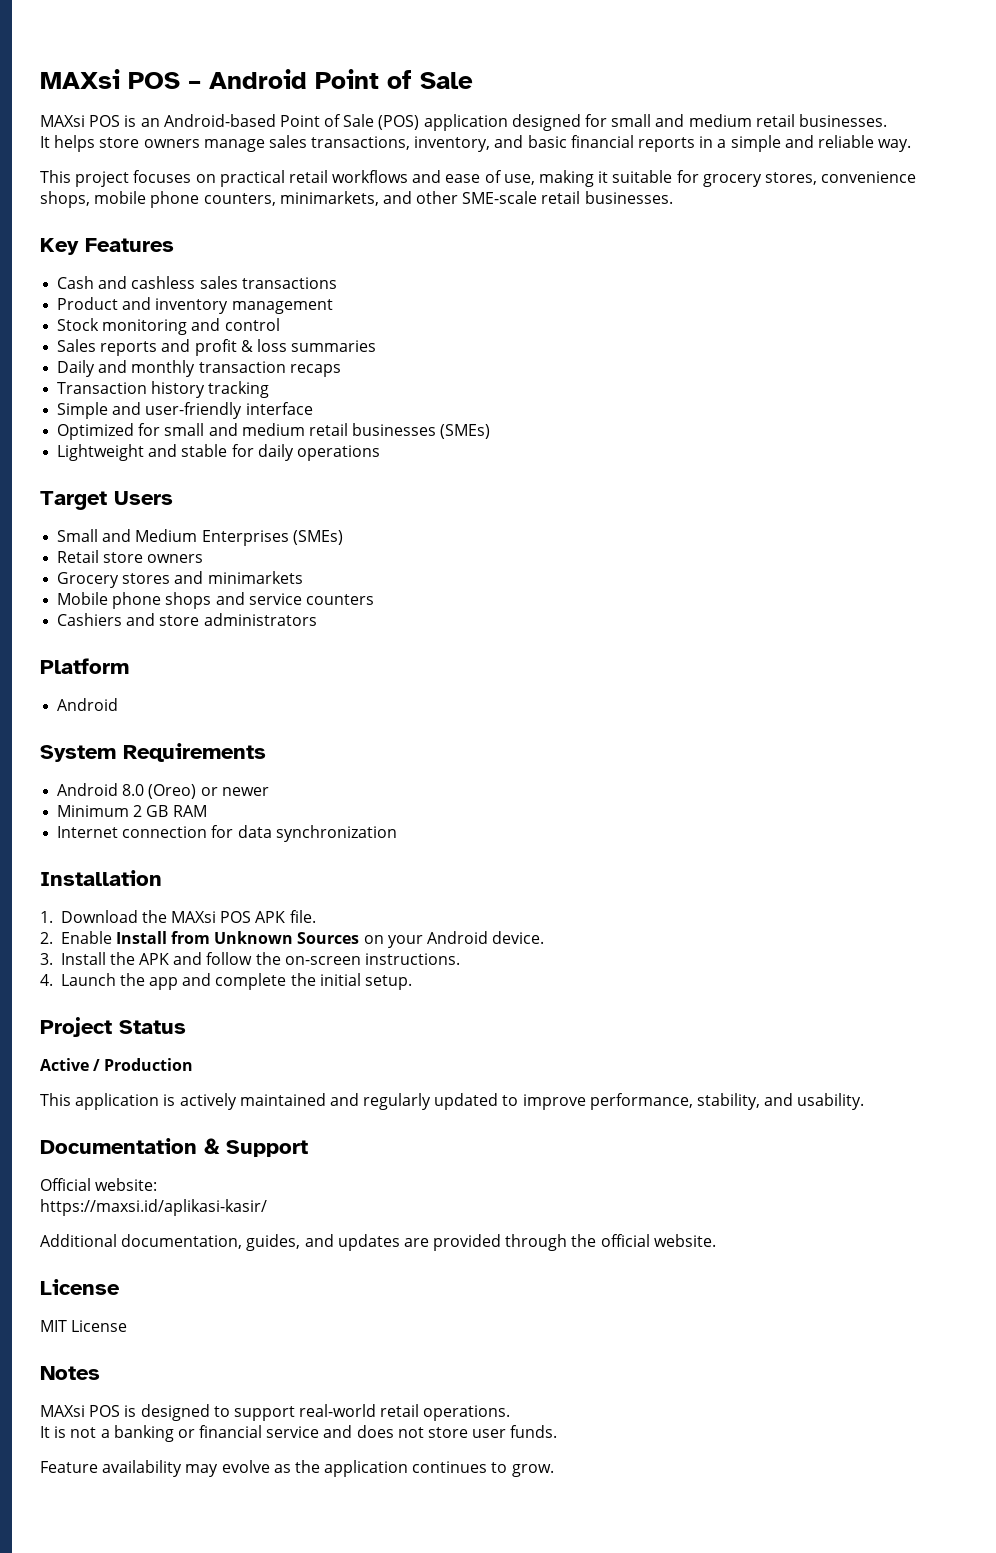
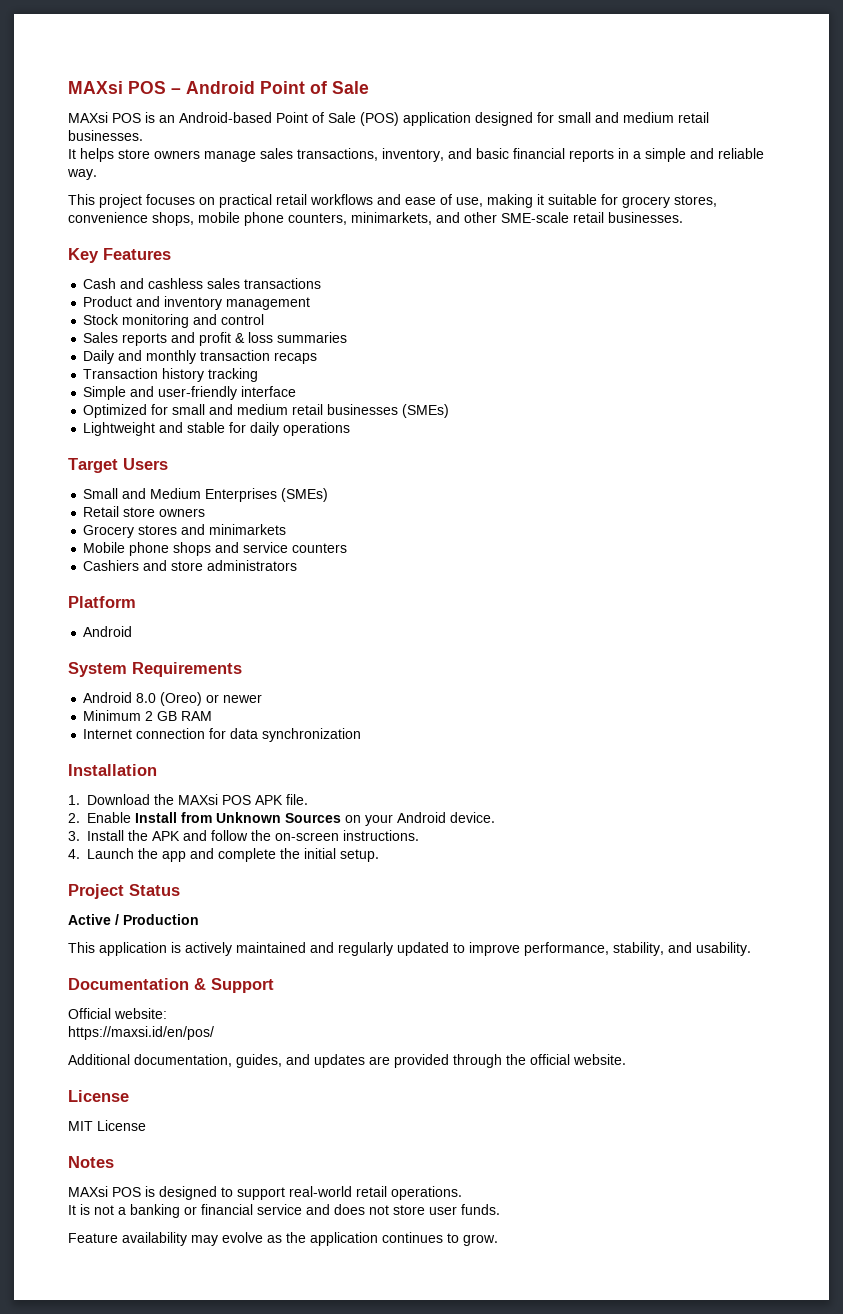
[40,1199,267,1216] https://maxsi.id/aplikasi-kasir/ -> [68,1026,214,1040] https://maxsi.id/en/pos/

